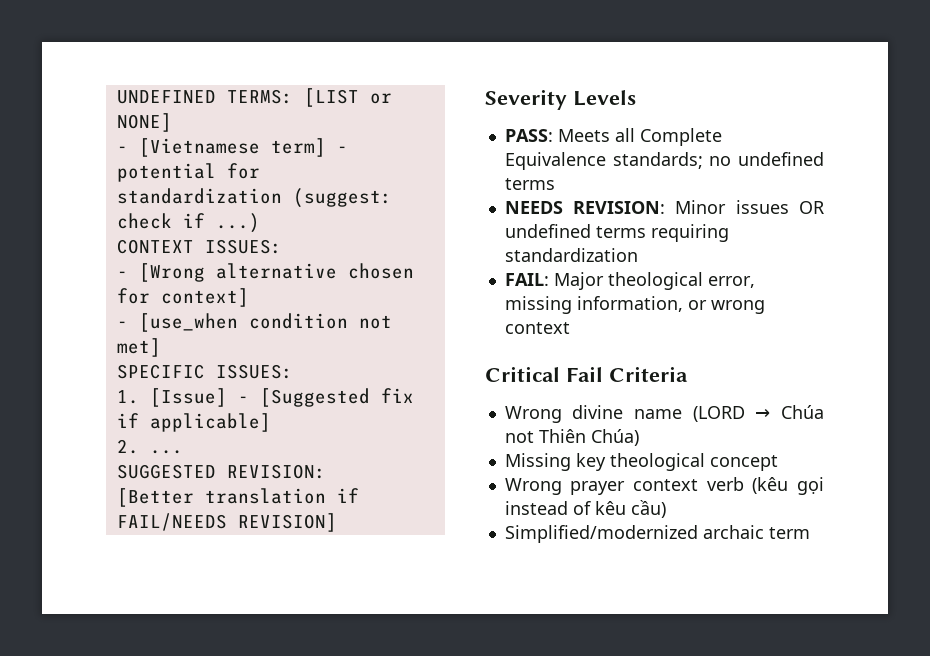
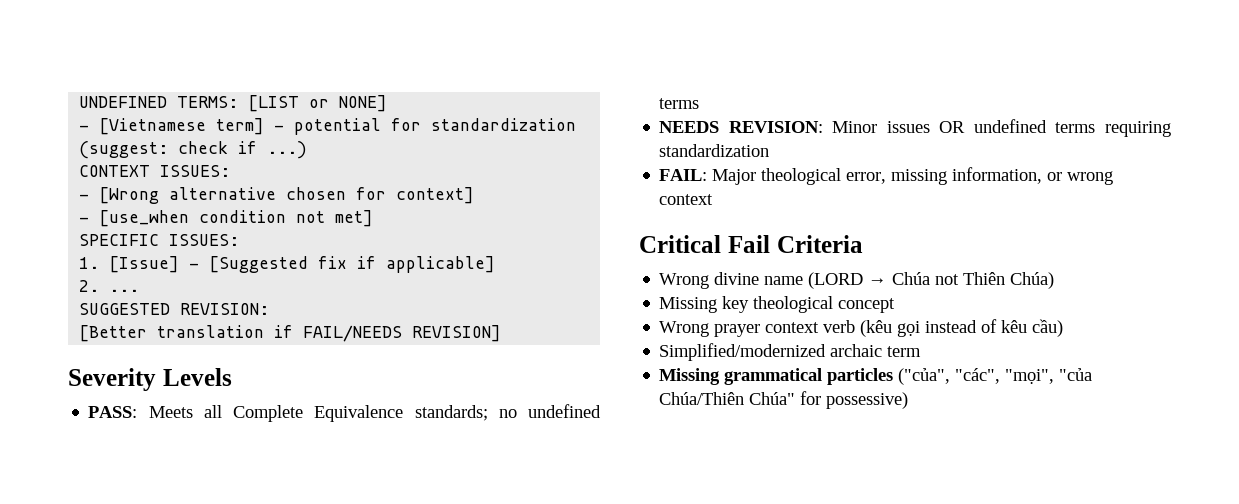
(810, 533) none -> [659,368,1093,385] [659,391,909,409] // Missing grammatical particles ("của", "các", "mọi", "của Chúa/Thiên Chúa" for possessive)

